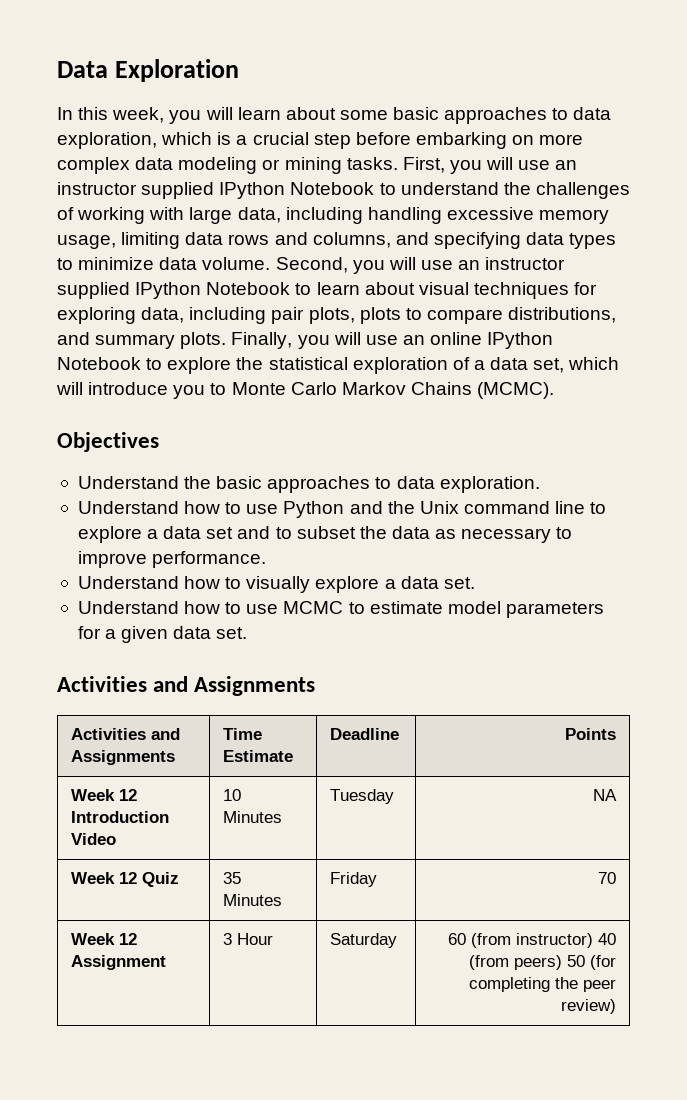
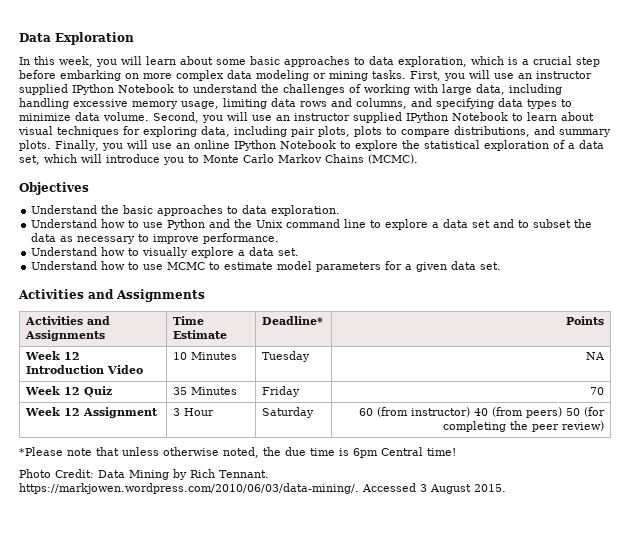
[330,728,400,740] Deadline -> [262,316,324,325] Deadline*
(616, 1006) none -> [19,447,456,458] [19,469,269,480] [19,483,506,494] // *Please note that unless otherwise noted, the due time is 6pm Central time! // Photo Credit: Data Mining by Rich Tennant. https://markjowen.wordpress.com/2010/06/03/data-mining/. Accessed 3 August 2015.

